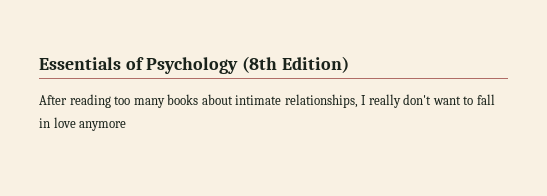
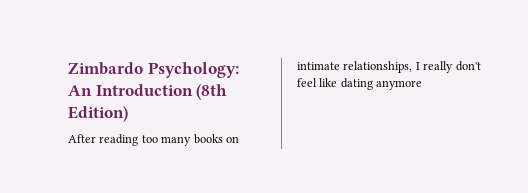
[39,57,239,74] Essentials of Psychology -> [68,62,239,78] [68,84,193,96] Zimbardo Psychology: An Introduction
[201,94,233,105] about -> [225,136,239,143] on
[432,94,495,105] [39,117,76,128] want to fall in love -> [297,78,373,90] feel like dating

